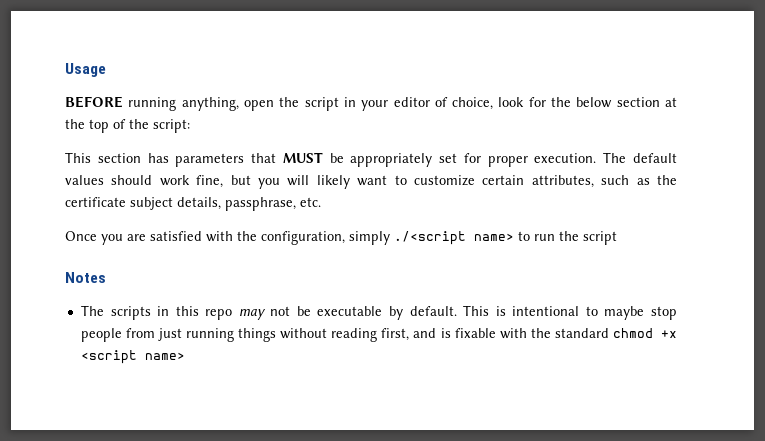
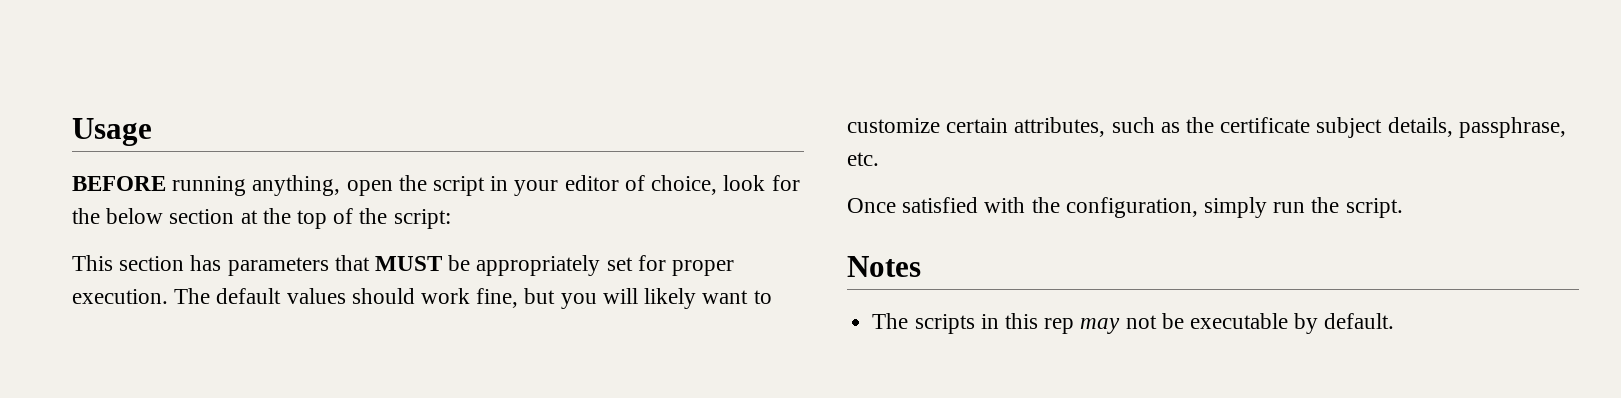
[101,234,146,245] you are -> (896, 205) none
[394,231,530,245] ./<script name> to -> (1268, 207) none
[583,231,617,245] script -> [1345,198,1403,218] script.
[205,309,233,320] repo -> [1044,318,1075,334] rep
[463,305,677,320] [80,328,678,342] [80,350,185,364] This is intentional to maybe stop people from just running things without reading first, and is fixable with the standard chmod +x <script name> -> (1395, 321) none

